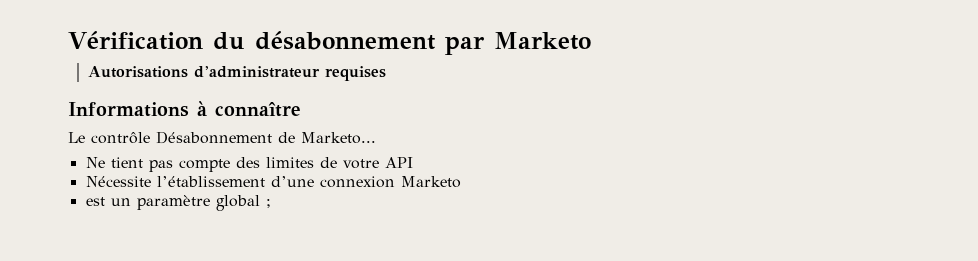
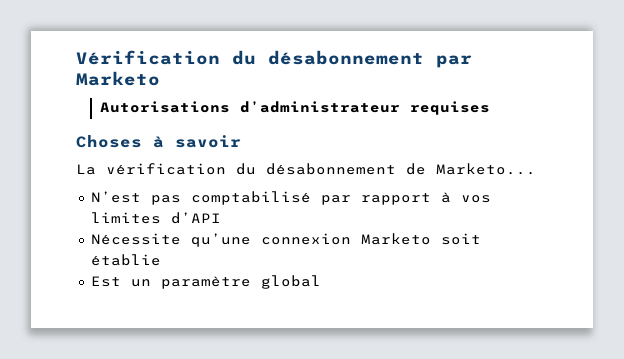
[68,101,301,117] [68,131,376,144] [85,157,413,172] Informations à connaître // Le contrôle Désabonnement de Marketo... // Ne tient pas compte des limites de votre API -> [76,135,241,148] [76,163,536,175] [90,191,491,205] [90,212,221,224] Choses à savoir // La vérification du désabonnement de Marketo... // N’est pas comptabilisé par rapport à vos limites d’API
[156,176,314,187] l’établissement d’une -> [190,233,251,247] qu’une
[85,197,105,206] // est -> [440,233,481,245] [90,254,161,266] [90,276,121,287] soit établie // Est
[265,198,271,208] ; -> (321, 282) none

